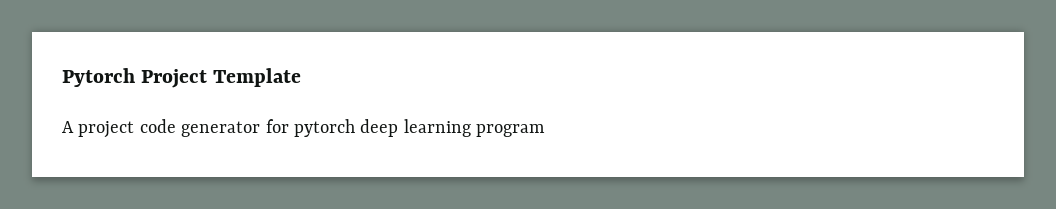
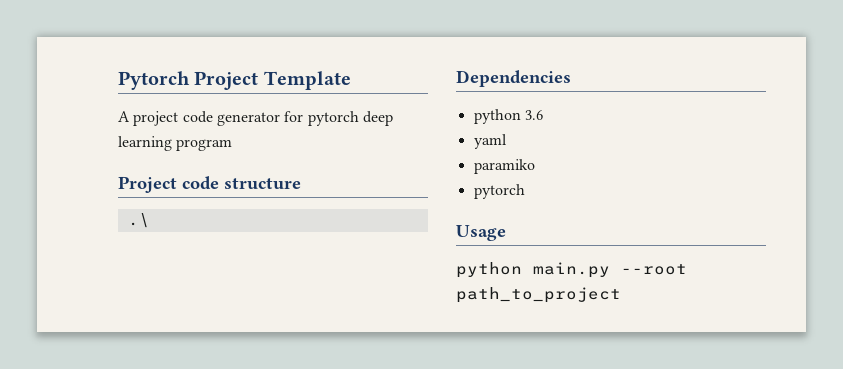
(546, 130) none -> [118,176,301,193] [127,213,150,228] [456,70,571,87] [473,109,543,124] [473,134,507,149] [473,159,535,174] [473,184,525,199] [456,225,506,241] [456,262,687,278] [456,287,621,303] // Project code structure // .\ // Dependencies // python 3.6 // yaml // paramiko // pytorch // Usage // python main.py --root path_to_project

